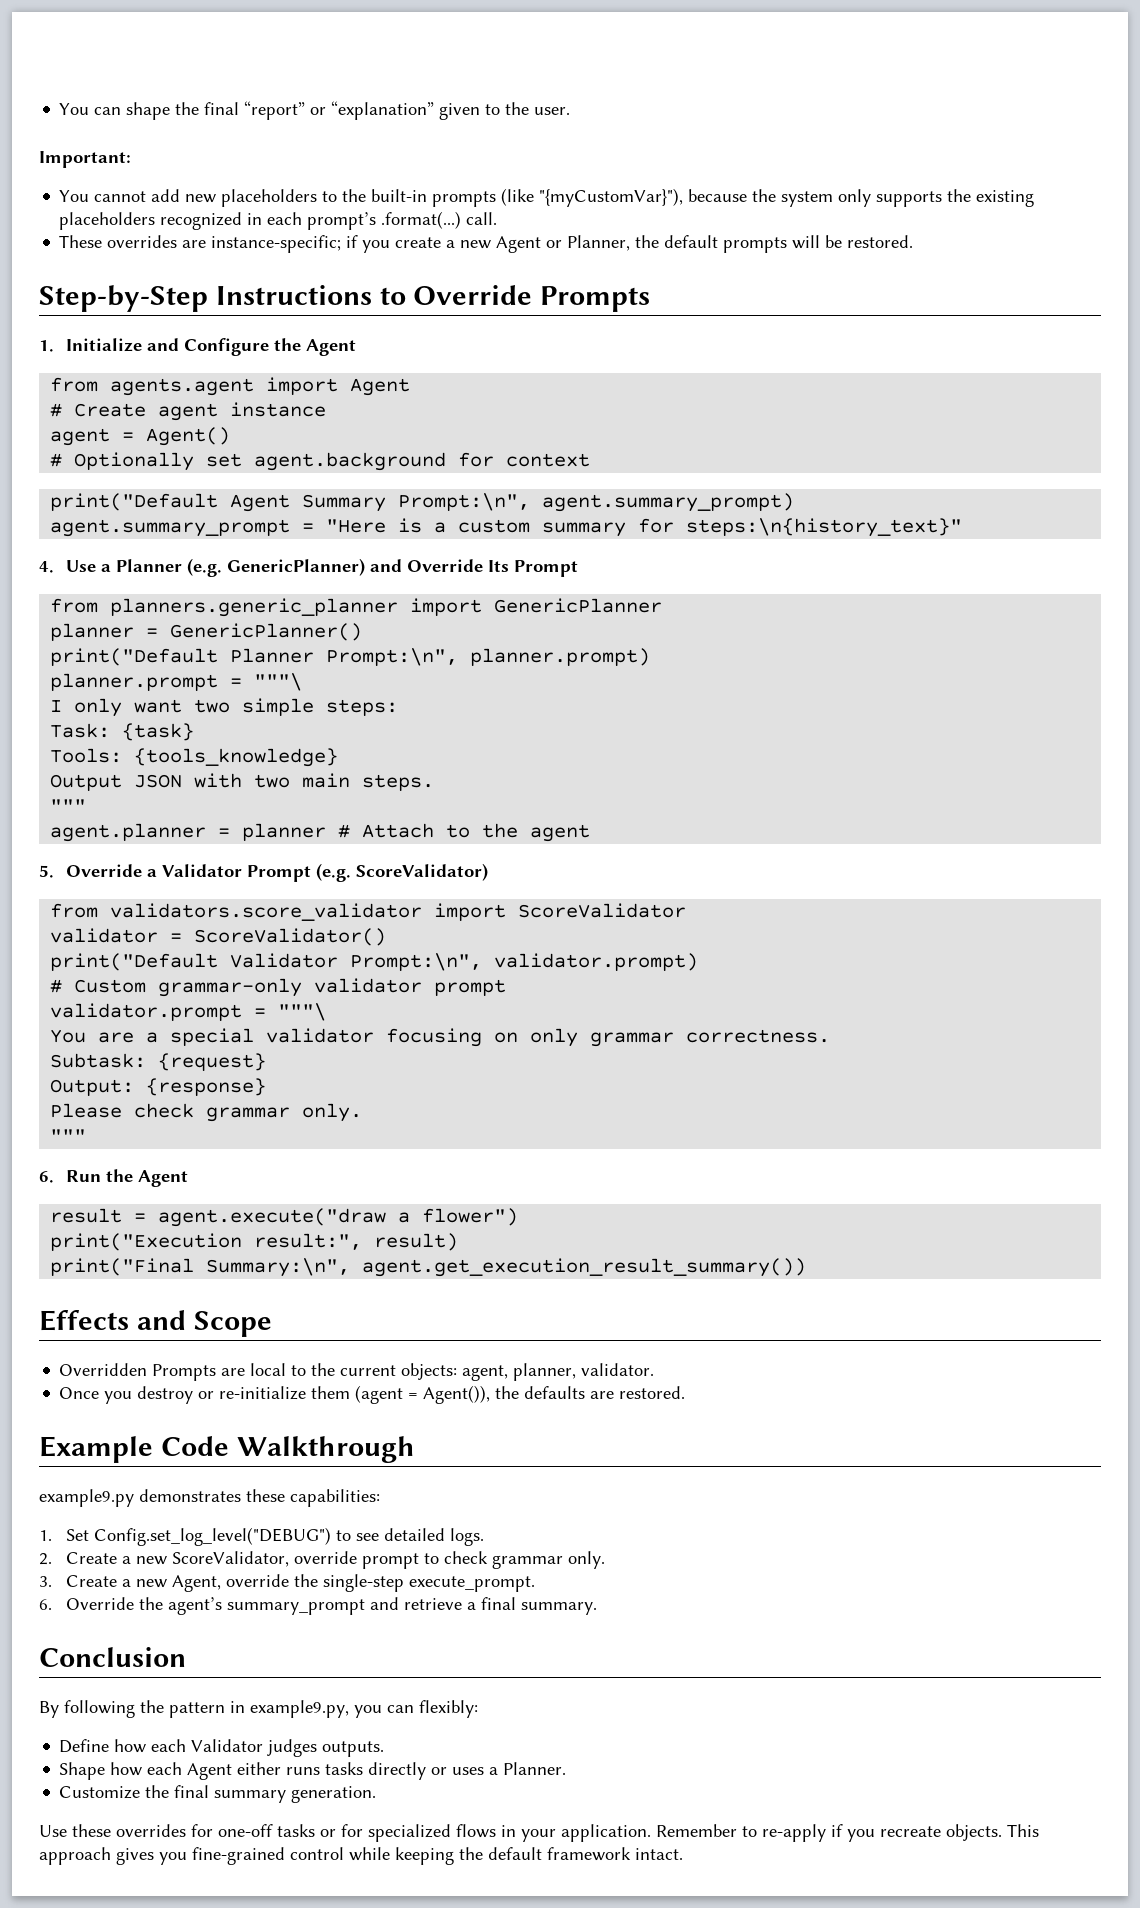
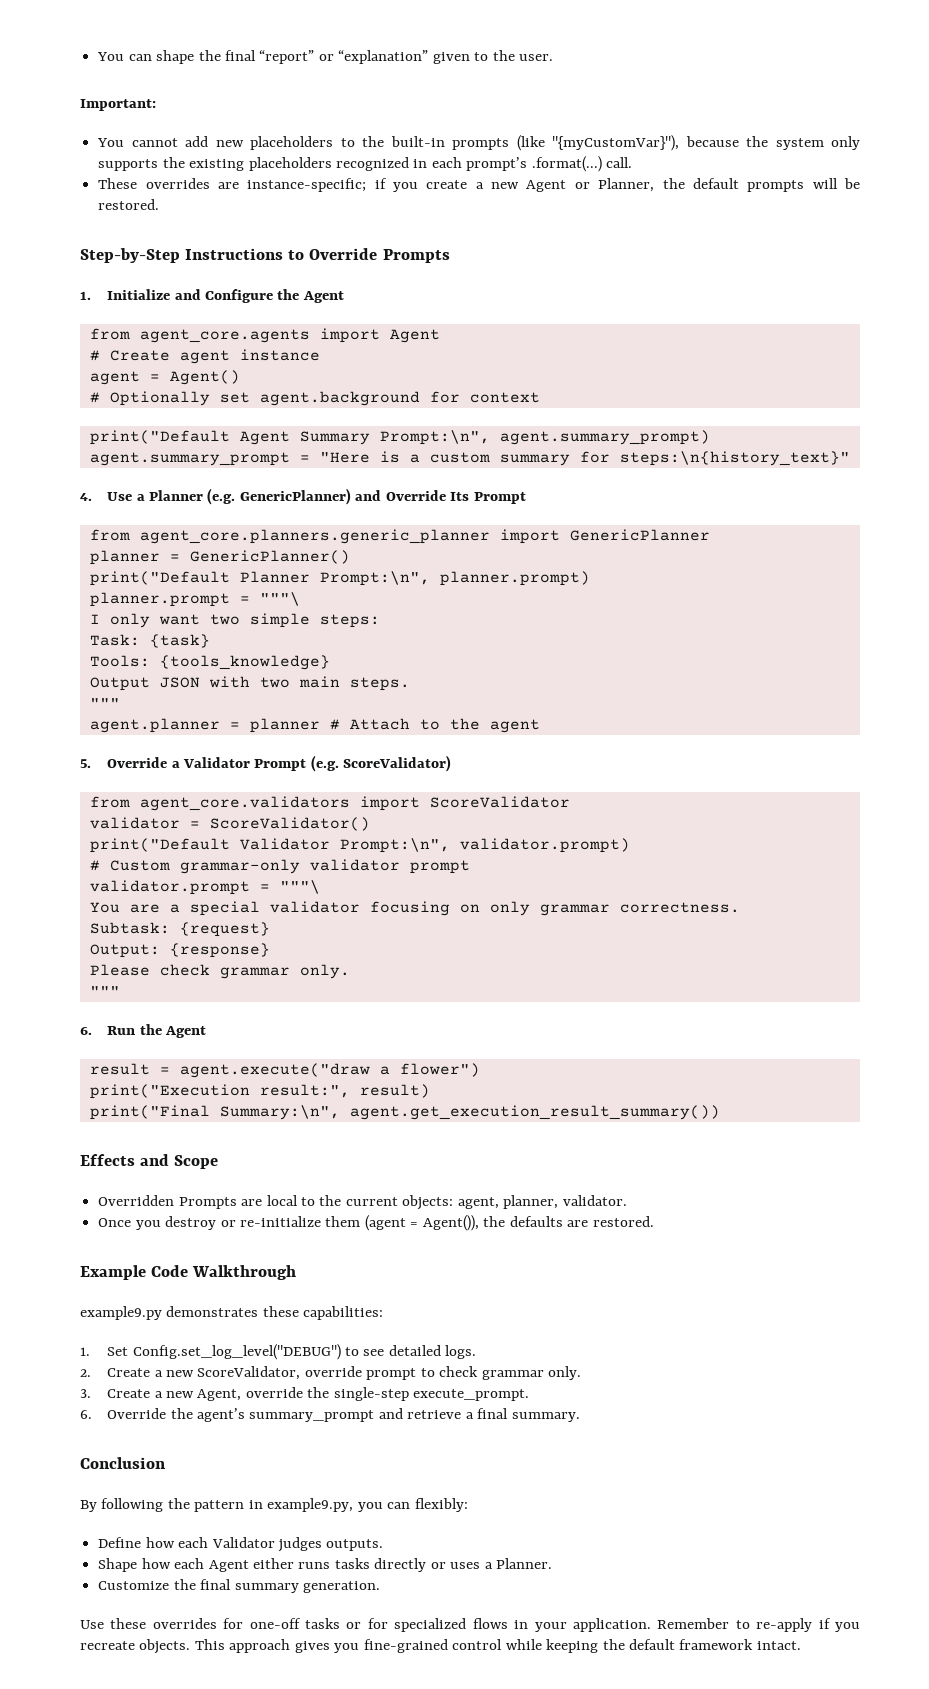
[110,378,255,396] agents.agent -> [139,329,310,343] agent_core.agents
[110,598,399,617] planners.generic_planner -> [139,529,490,544] agent_core.planners.generic_planner
[110,903,423,921] validators.score_validator -> [139,796,350,811] agent_core.validators

